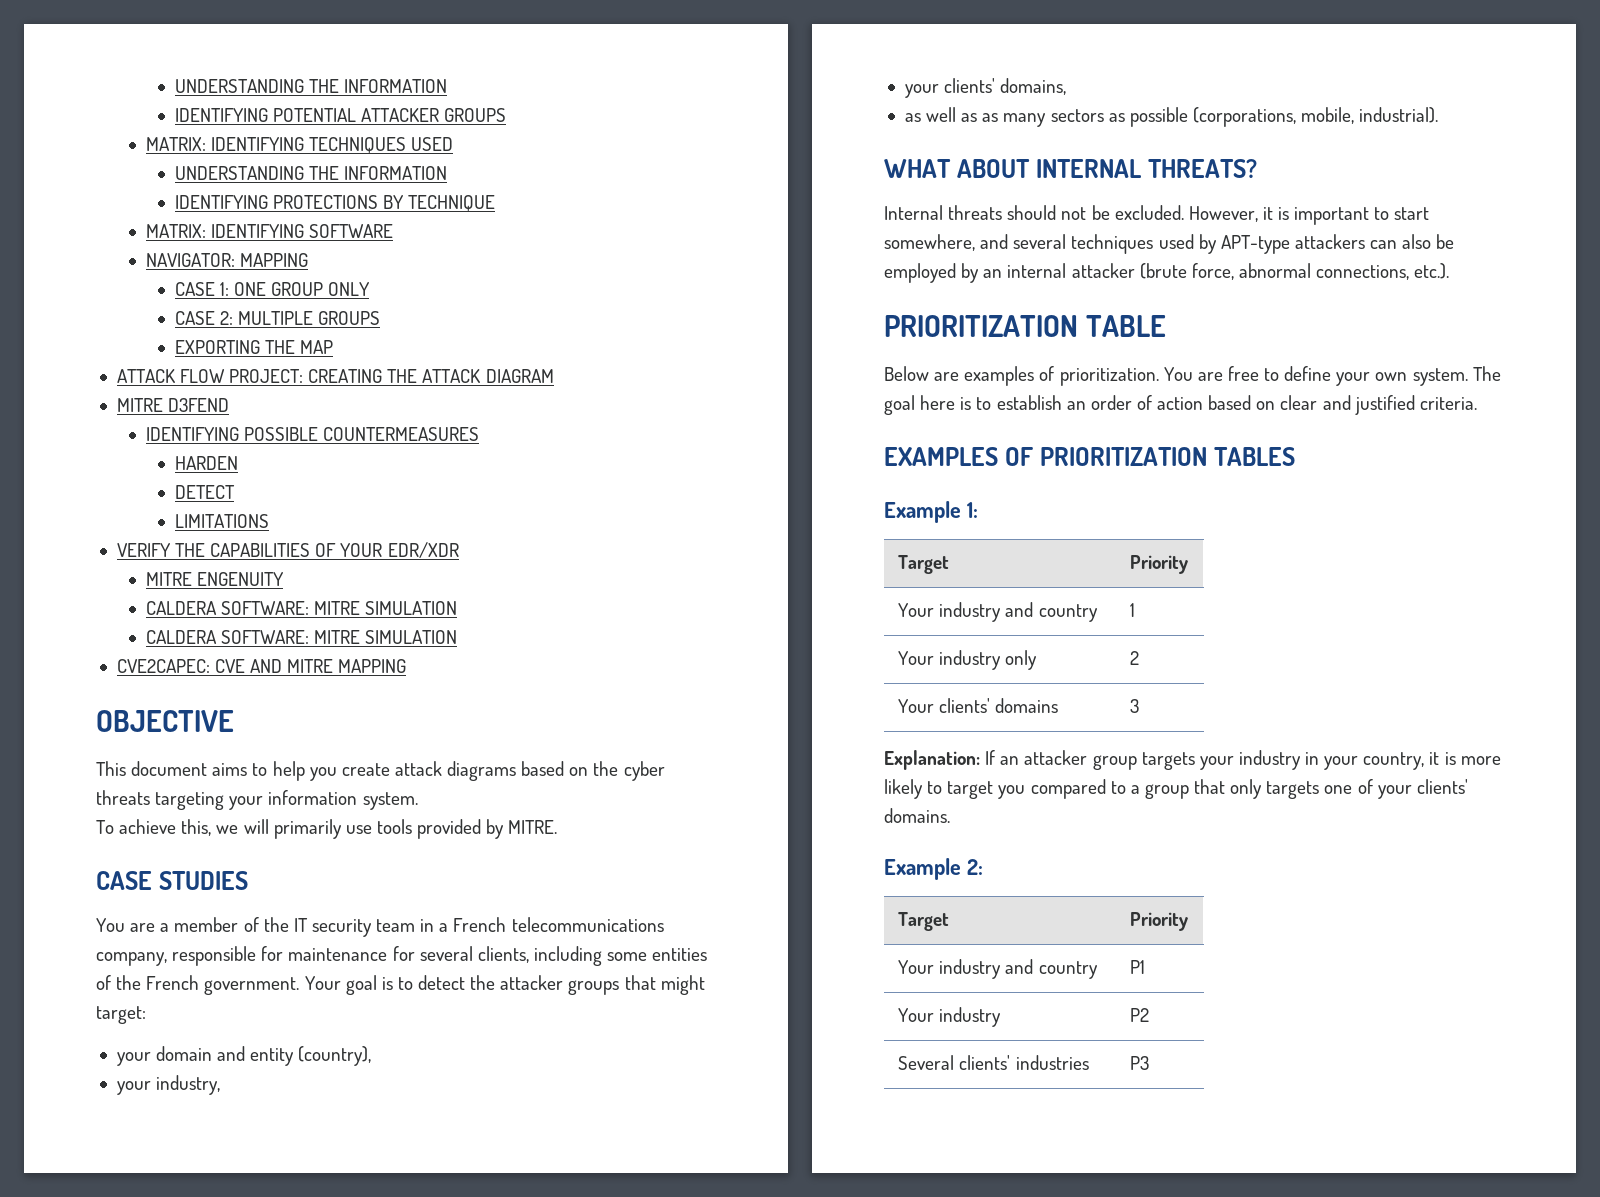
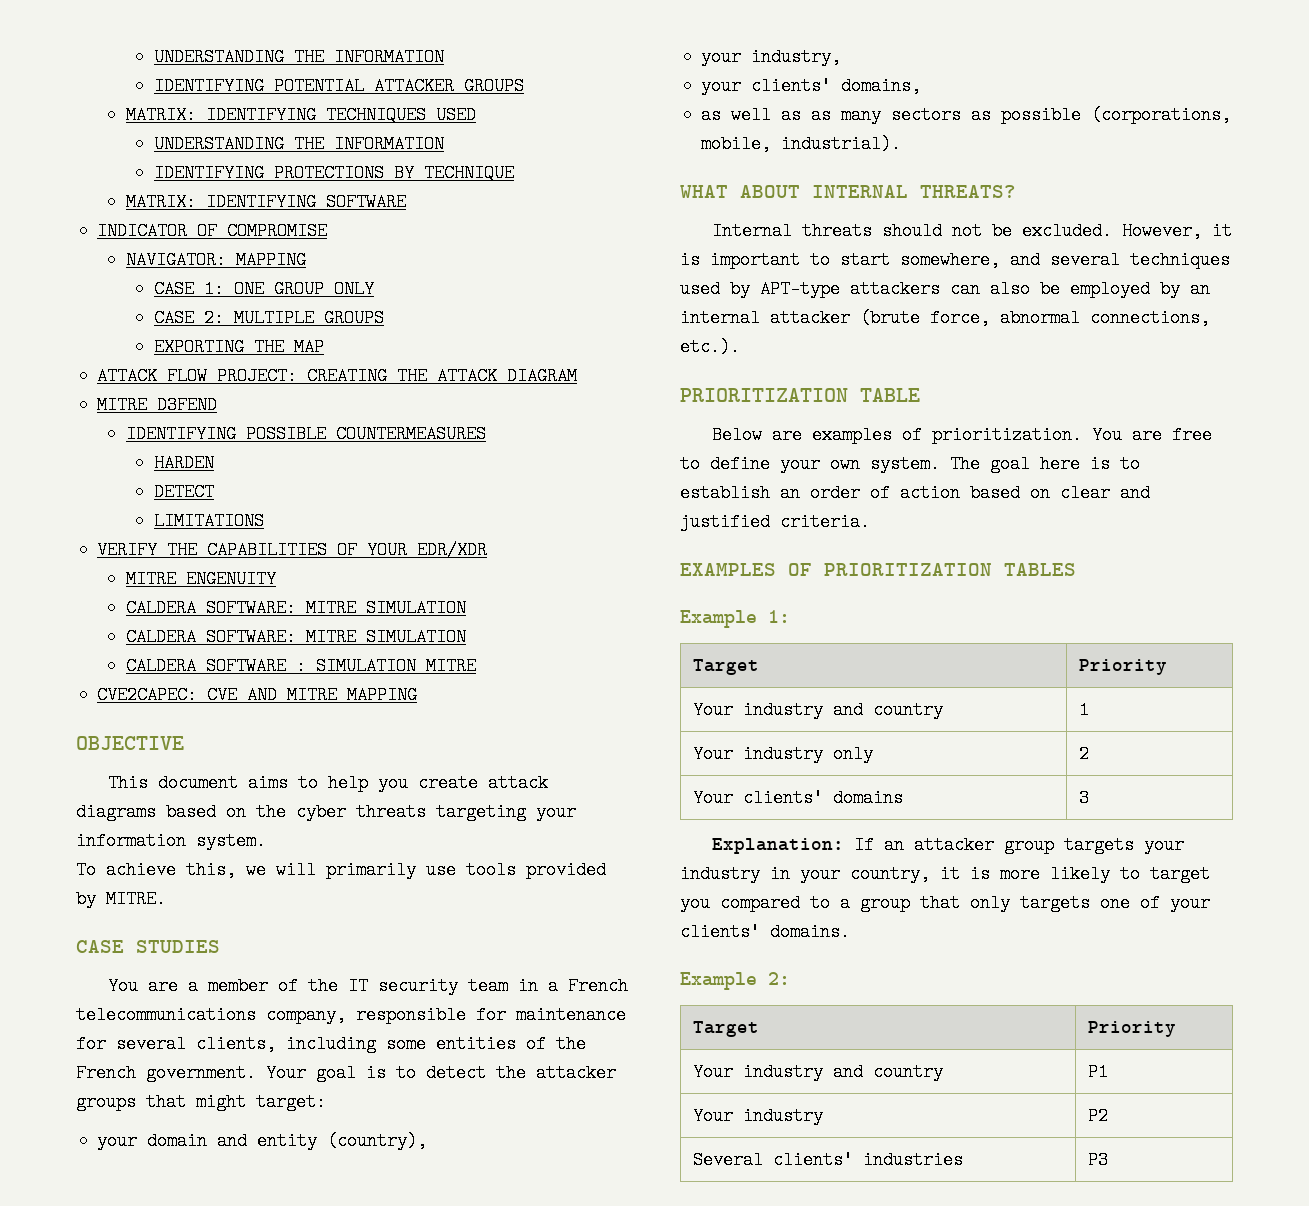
(394, 231) none -> [97,222,328,240] // INDICATOR OF COMPROMISE
(458, 637) none -> [125,657,476,675] // CALDERA SOFTWARE : SIMULATION MITRE

